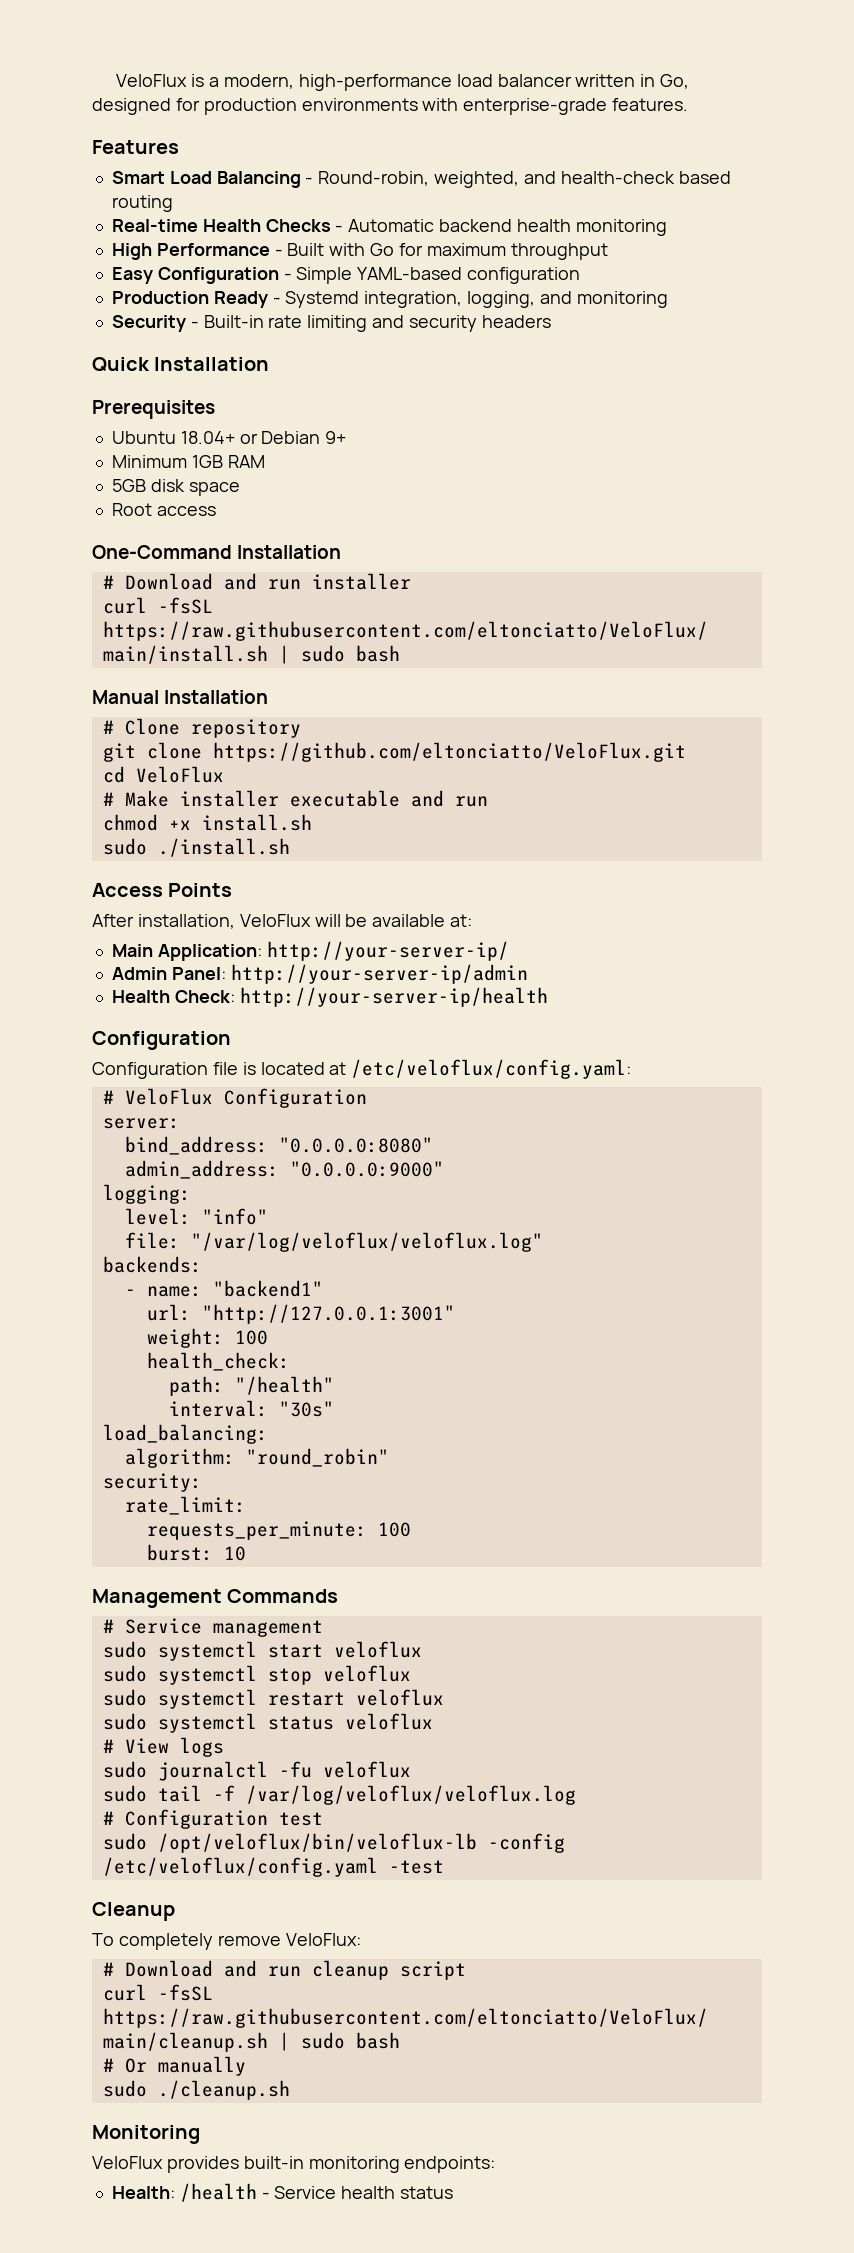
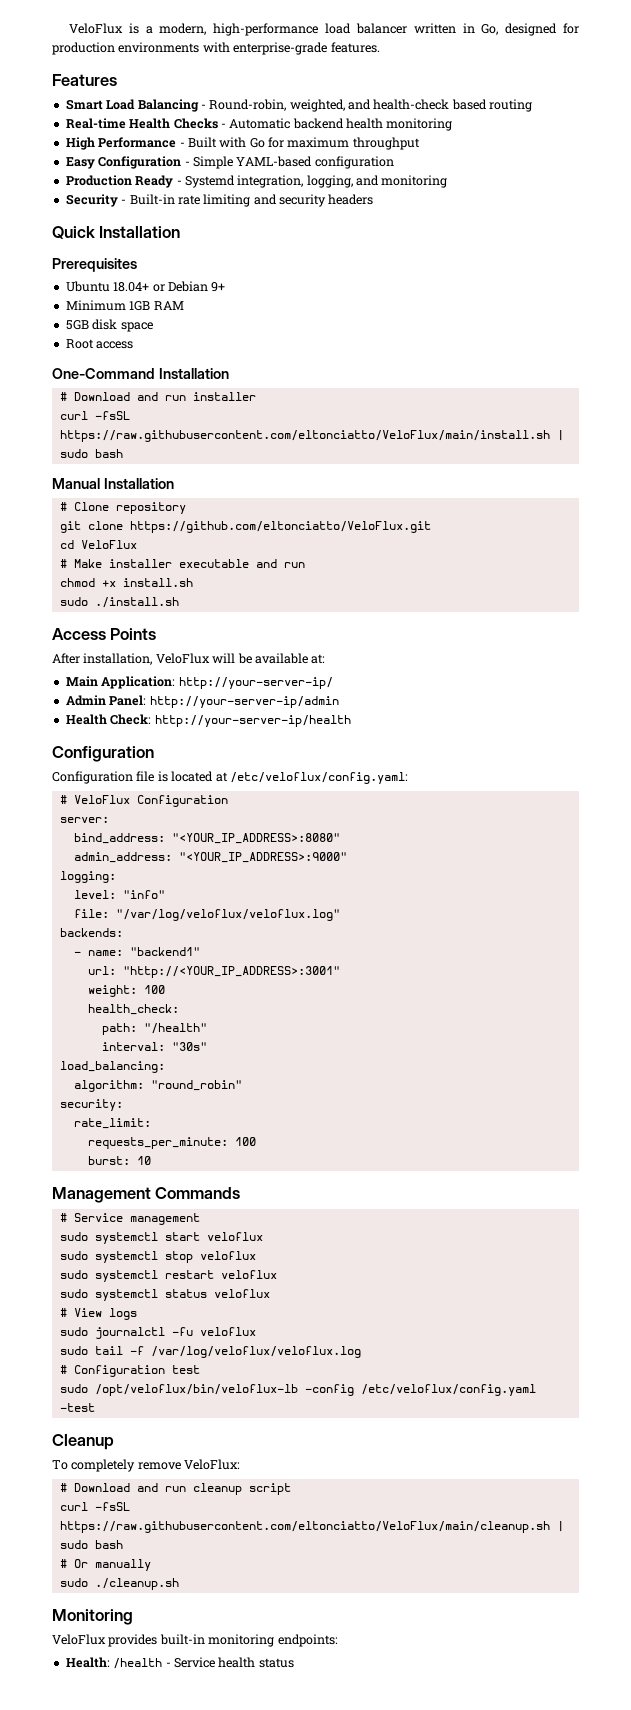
[278,1137,433,1153] "0.0.0.0:8080" -> [171,833,340,844] "<YOUR_IP_ADDRESS>:8080"
[289,1161,444,1177] "0.0.0.0:9000" -> [178,852,347,863] "<YOUR_IP_ADDRESS>:9000"
[201,1304,455,1324] "http://127.0.0.1:3001" -> [122,966,340,978] "http://<YOUR_IP_ADDRESS>:3001"

